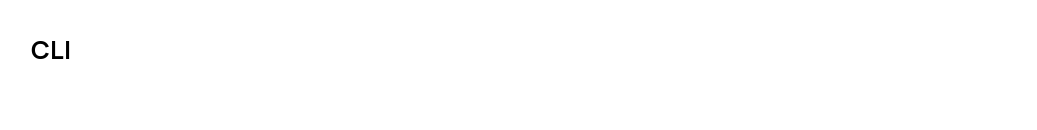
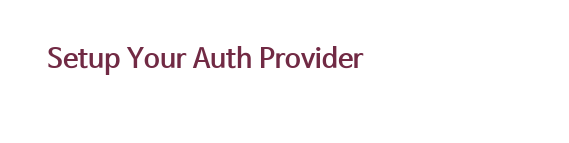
[31,41,71,59] CLI -> [47,46,365,75] Setup Your Auth Provider

